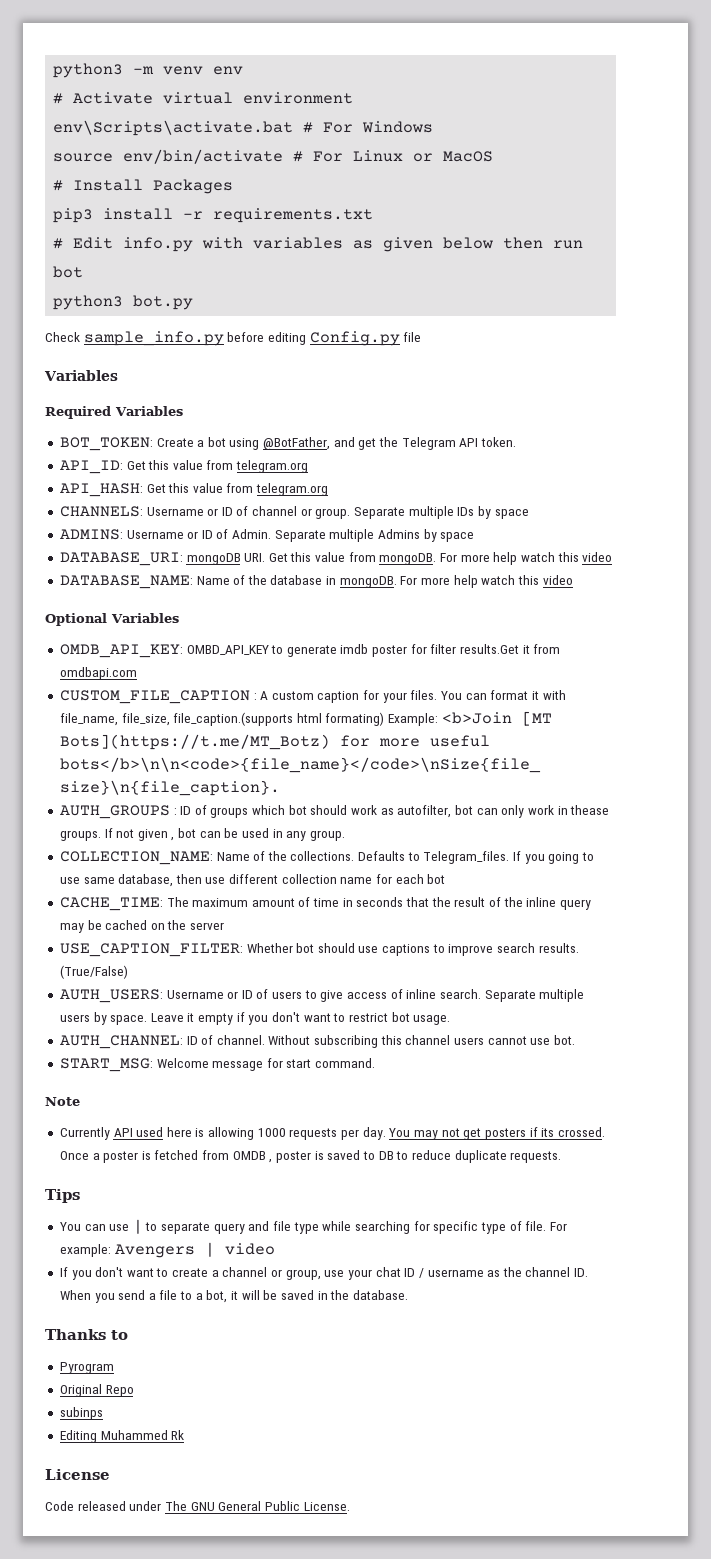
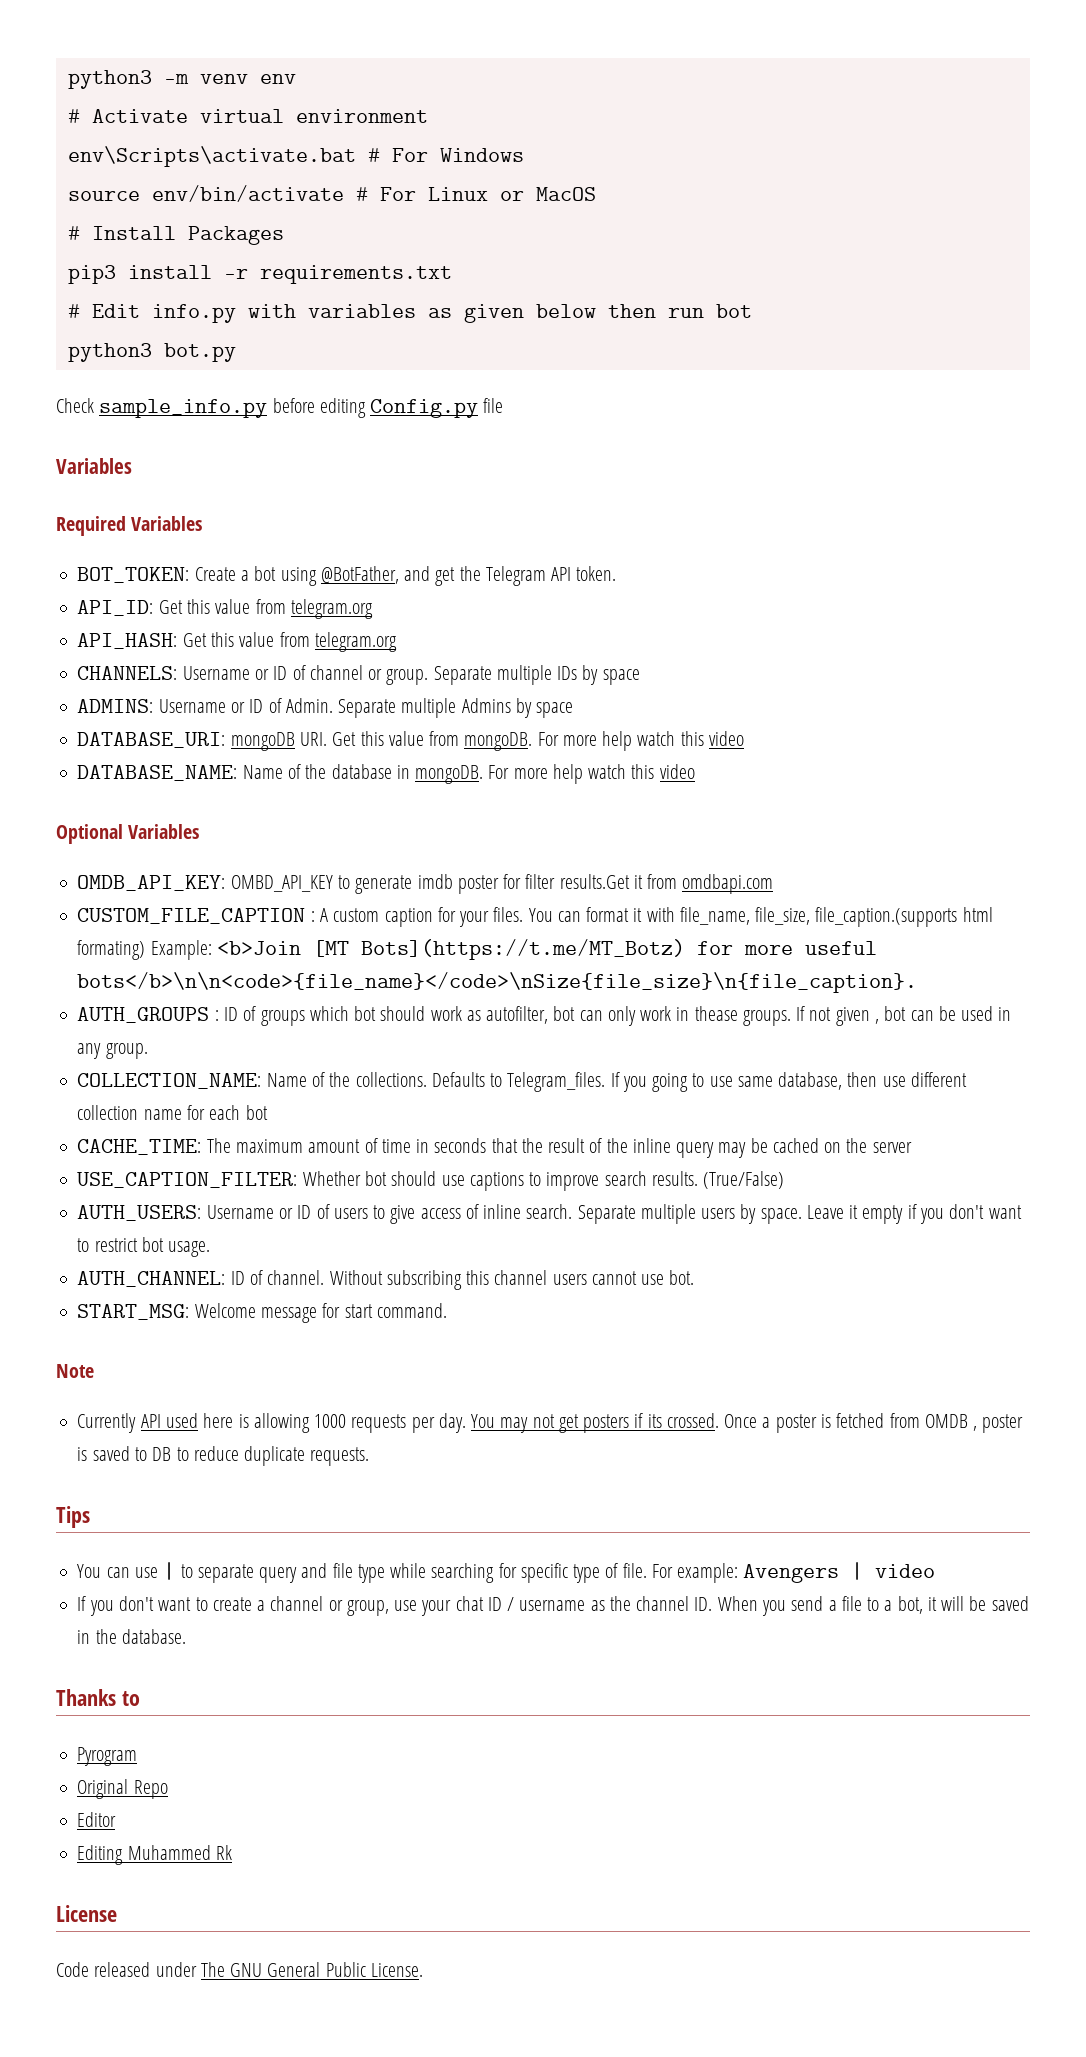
[59,1407,103,1420] subinps -> [77,1812,117,1827] Editor

